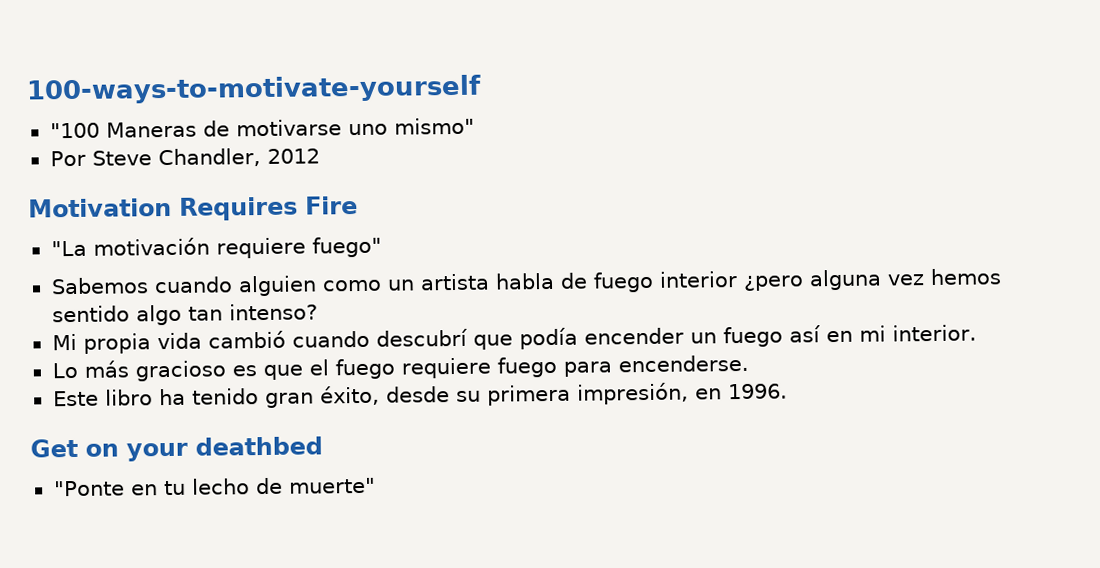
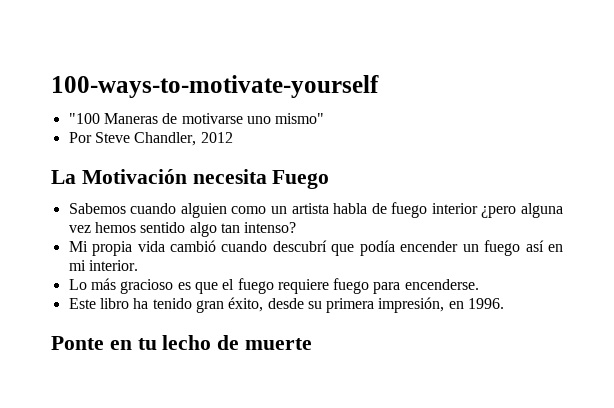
[28,196,358,221] [50,236,382,259] Motivation Requires Fire // "La motivación requiere fuego" -> [51,169,330,189] La Motivación necesita Fuego
[30,436,323,462] [53,480,125,497] Get on your deathbed // "Ponte -> [51,336,104,350] Ponte
[288,477,376,494] muerte" -> [245,338,313,350] muerte

